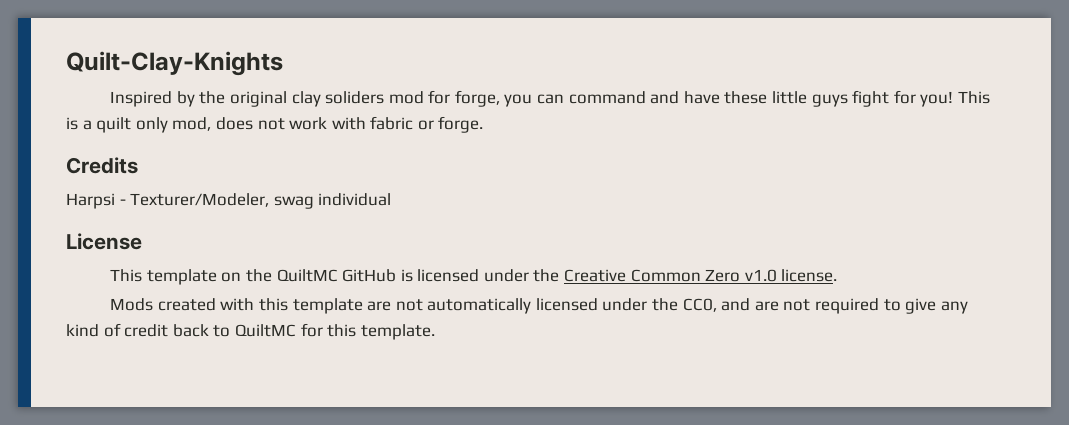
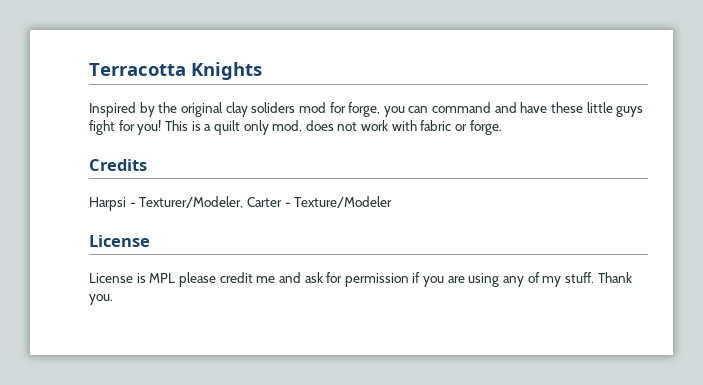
[66,51,283,76] Quilt-Clay-Knights -> [89,62,262,80] Terracotta Knights
[273,193,392,209] [66,233,142,250] [110,269,838,285] [110,298,968,314] [66,323,435,340] swag individual // License // This template on the QuiltMC GitHub is licensed under the Creative Common Zero v1.0 license. // Mods created with this template are not automatically licensed under the CC0, and are not required to give any kind of credit back to QuiltMC for this template. -> [246,196,393,208] [89,235,150,247] [89,272,632,287] [89,294,113,305] Carter - Texture/Modeler // License // License is MPL please credit me and ask for permission if you are using any of my stuff. Thank you.

